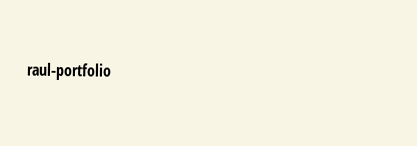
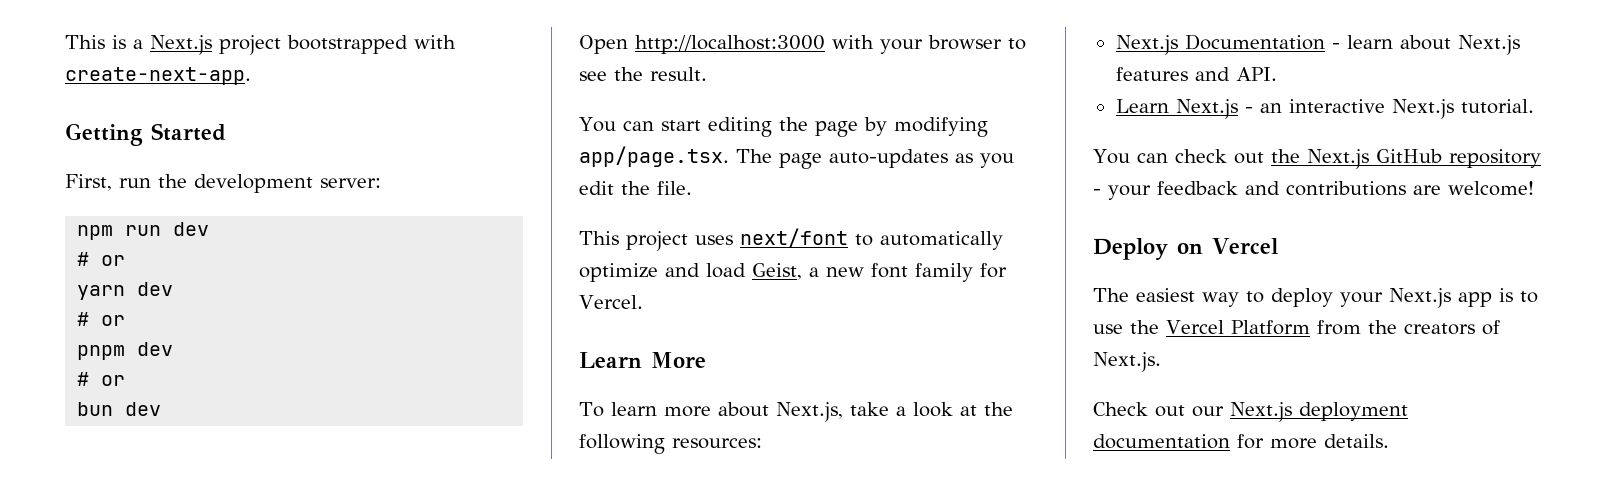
[26,62,112,81] raul-portfolio -> [65,35,456,55] [65,67,251,85] [65,123,226,146] [65,174,381,193] [77,222,210,240] [77,252,126,266] [77,282,174,300] [77,312,126,326] [77,342,174,360] [77,372,126,386] [77,402,162,416] [579,35,1026,54] [579,67,707,81] [579,117,988,137] [579,146,1014,169] [579,181,692,195] [579,228,1003,251] [579,263,1007,282] [579,295,643,309] [579,352,706,368] [579,402,1013,422] [579,434,762,454] [1115,34,1520,55] [1115,67,1277,81] [1115,99,1534,119] [1093,149,1541,169] [1093,181,1534,200] [1093,238,1278,260] [1093,288,1538,308] [1093,320,1500,335] [1093,352,1161,372] [1093,402,1408,422] [1093,434,1389,449] This is a Next.js project bootstrapped with create-next-app. // Getting Started // First, run the development server: // npm run dev // # or // yarn dev // # or // pnpm dev // # or // bun dev // Open http://localhost:3000 with your browser to see the result. // You can start editing the page by modifying app/page.tsx. The page auto-updates as you edit the file. // This project uses next/font to automatically optimize and load Geist, a new font family for Vercel. // Learn More // To learn more about Next.js, take a look at the following resources: // Next.js Documentation - learn about Next.js features and API. // Learn Next.js - an interactive Next.js tutorial. // You can check out the Next.js GitHub repository - your feedback and contributions are welcome! // Deploy on Vercel // The easiest way to deploy your Next.js app is to use the Vercel Platform from the creators of Next.js. // Check out our Next.js deployment documentation for more details.

